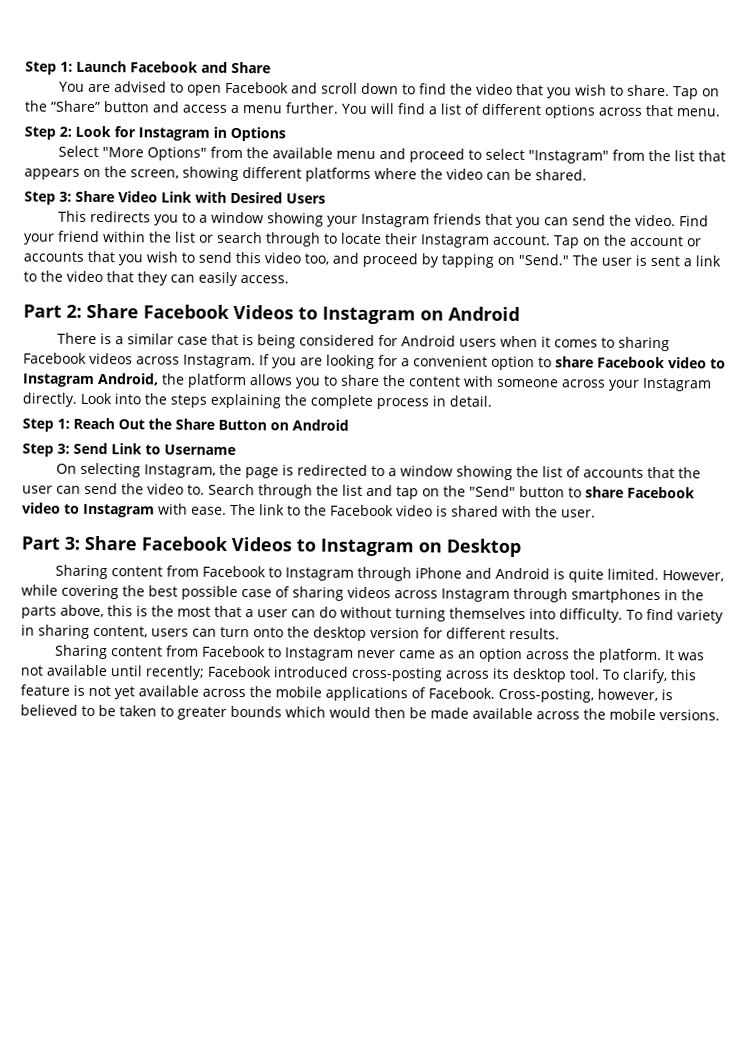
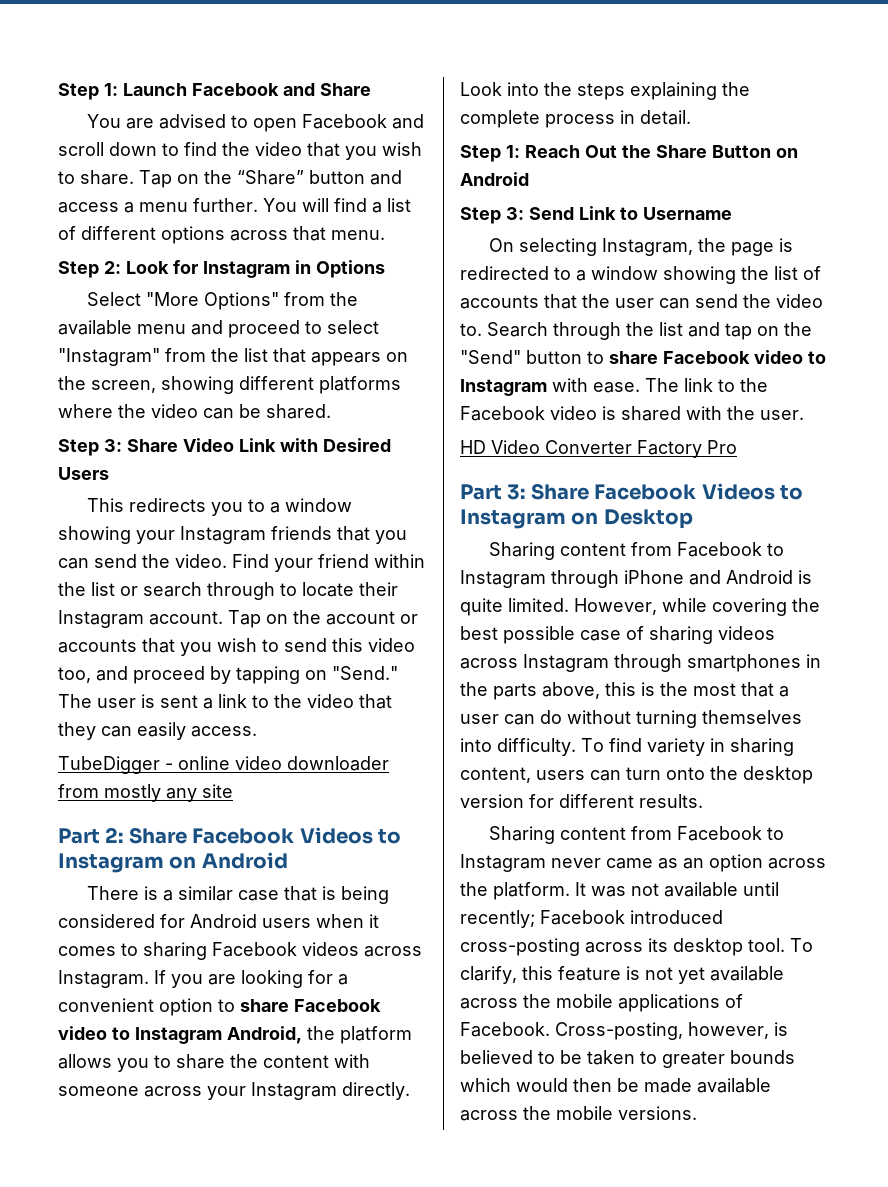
(289, 279) none -> [58,756,389,774] [58,784,233,802] // TubeDigger - online video downloader from mostly any site
(596, 513) none -> [460,440,737,458] // HD Video Converter Factory Pro

